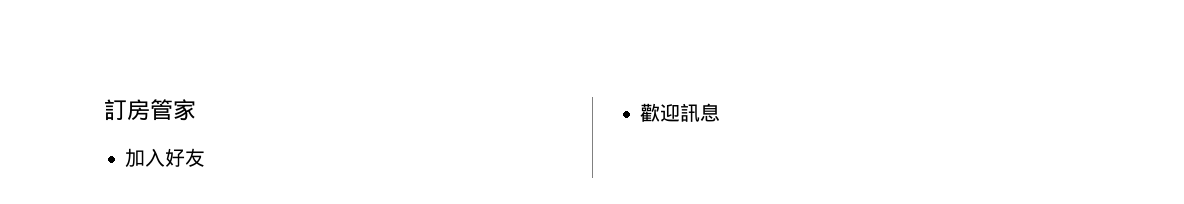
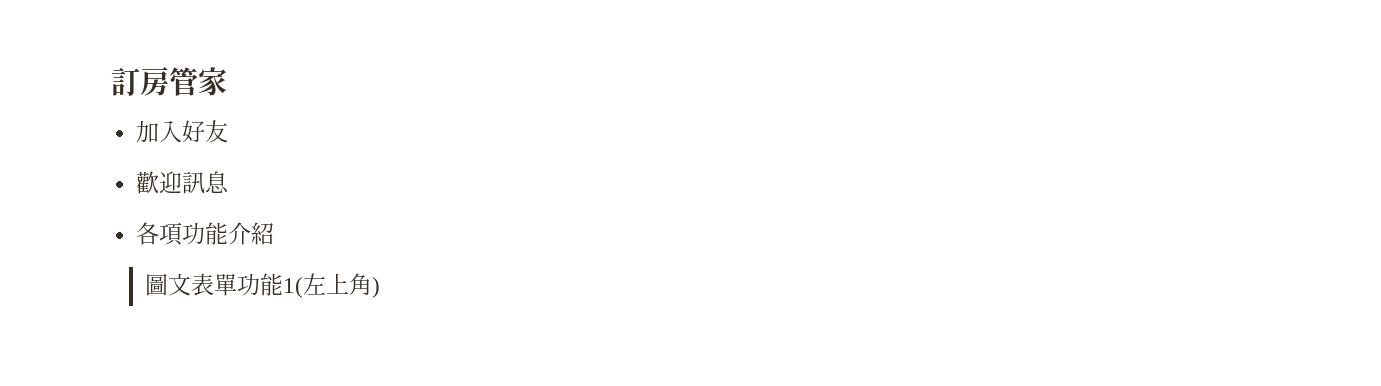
(721, 112) none -> [136,222,275,246] [145,273,381,298] // 各項功能介紹 // 圖文表單功能1(左上角)

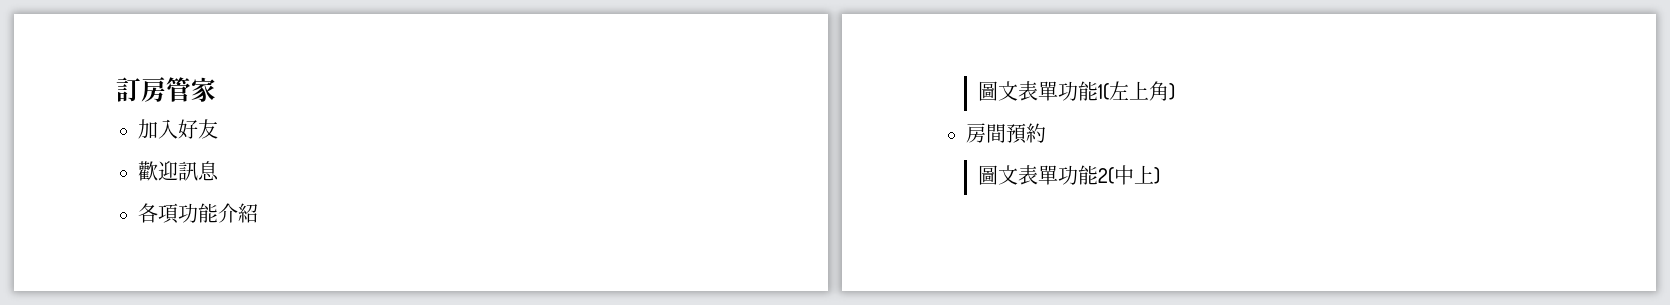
(381, 287) none -> [966,123,1046,144] [977,165,1160,185] // 房間預約 // 圖文表單功能2(中上)

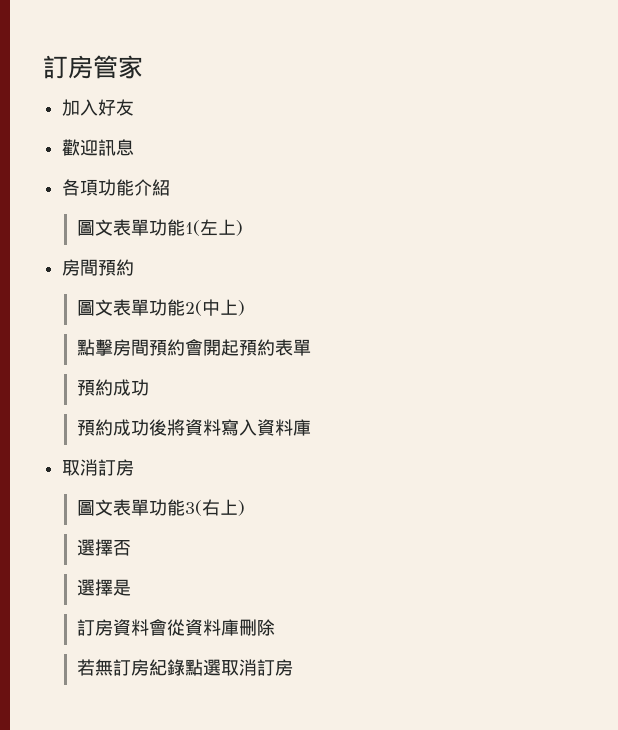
[1148,81,1169,101] 角 -> (236, 227) none
(1160, 175) none -> [76,339,311,356] [76,379,149,396] [76,419,311,436] [62,459,135,476] [76,499,245,516] [76,539,131,556] [76,579,131,596] [76,619,275,636] [76,659,293,676] // 點擊房間預約會開起預約表單 // 預約成功 // 預約成功後將資料寫入資料庫 // 取消訂房 // 圖文表單功能3(右上) // 選擇否 // 選擇是 // 訂房資料會從資料庫刪除 // 若無訂房紀錄點選取消訂房

